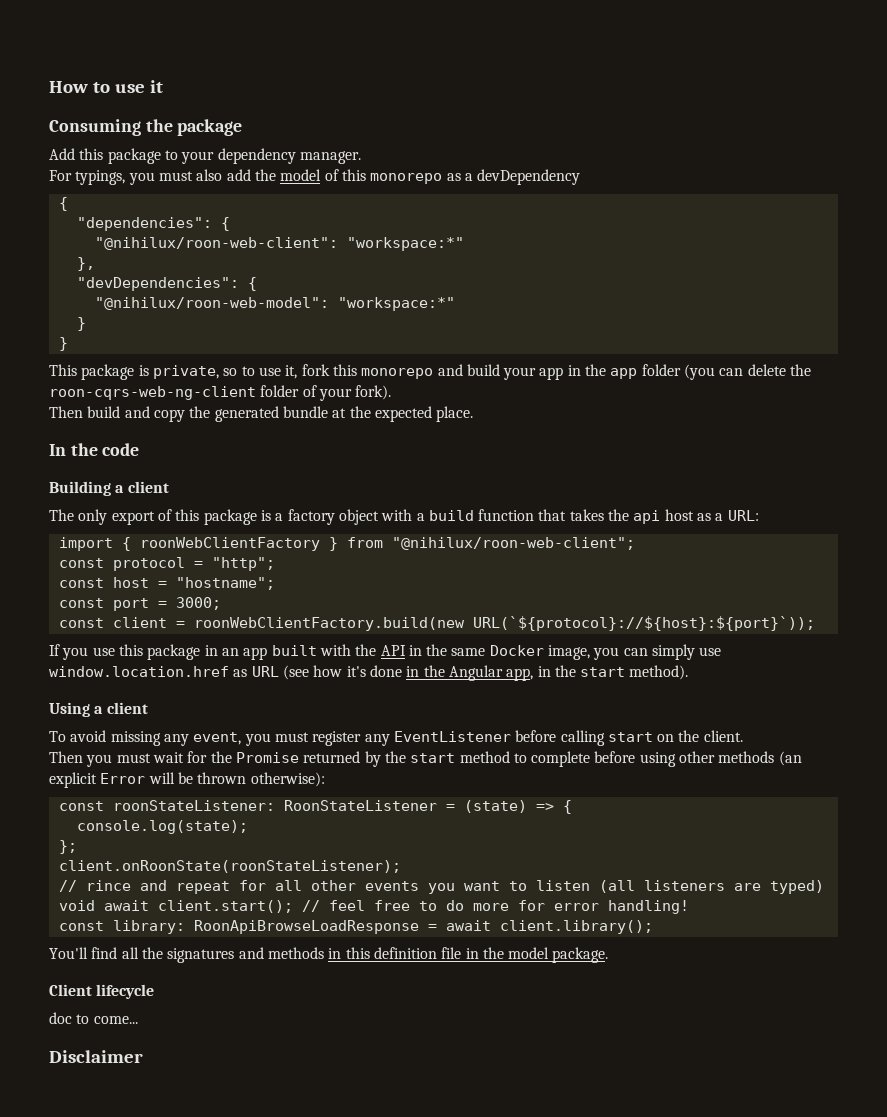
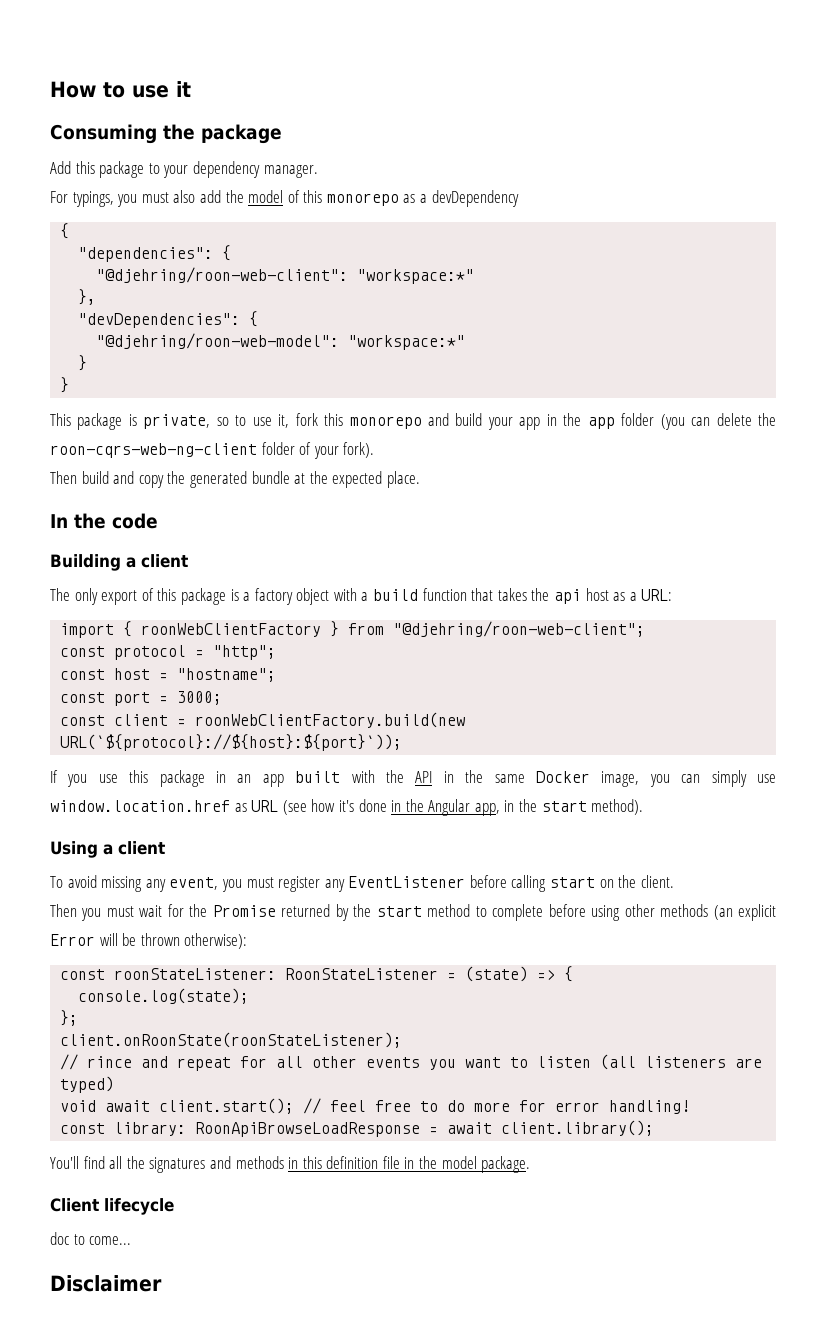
[94,237,338,250] "@nihilux/roon-web-client": -> [96,267,349,283] "@djehring/roon-web-client":
[94,297,329,310] "@nihilux/roon-web-model": -> [96,333,340,349] "@djehring/roon-web-model":
[391,537,635,550] "@nihilux/roon-web-client"; -> [393,621,646,637] "@djehring/roon-web-client";

